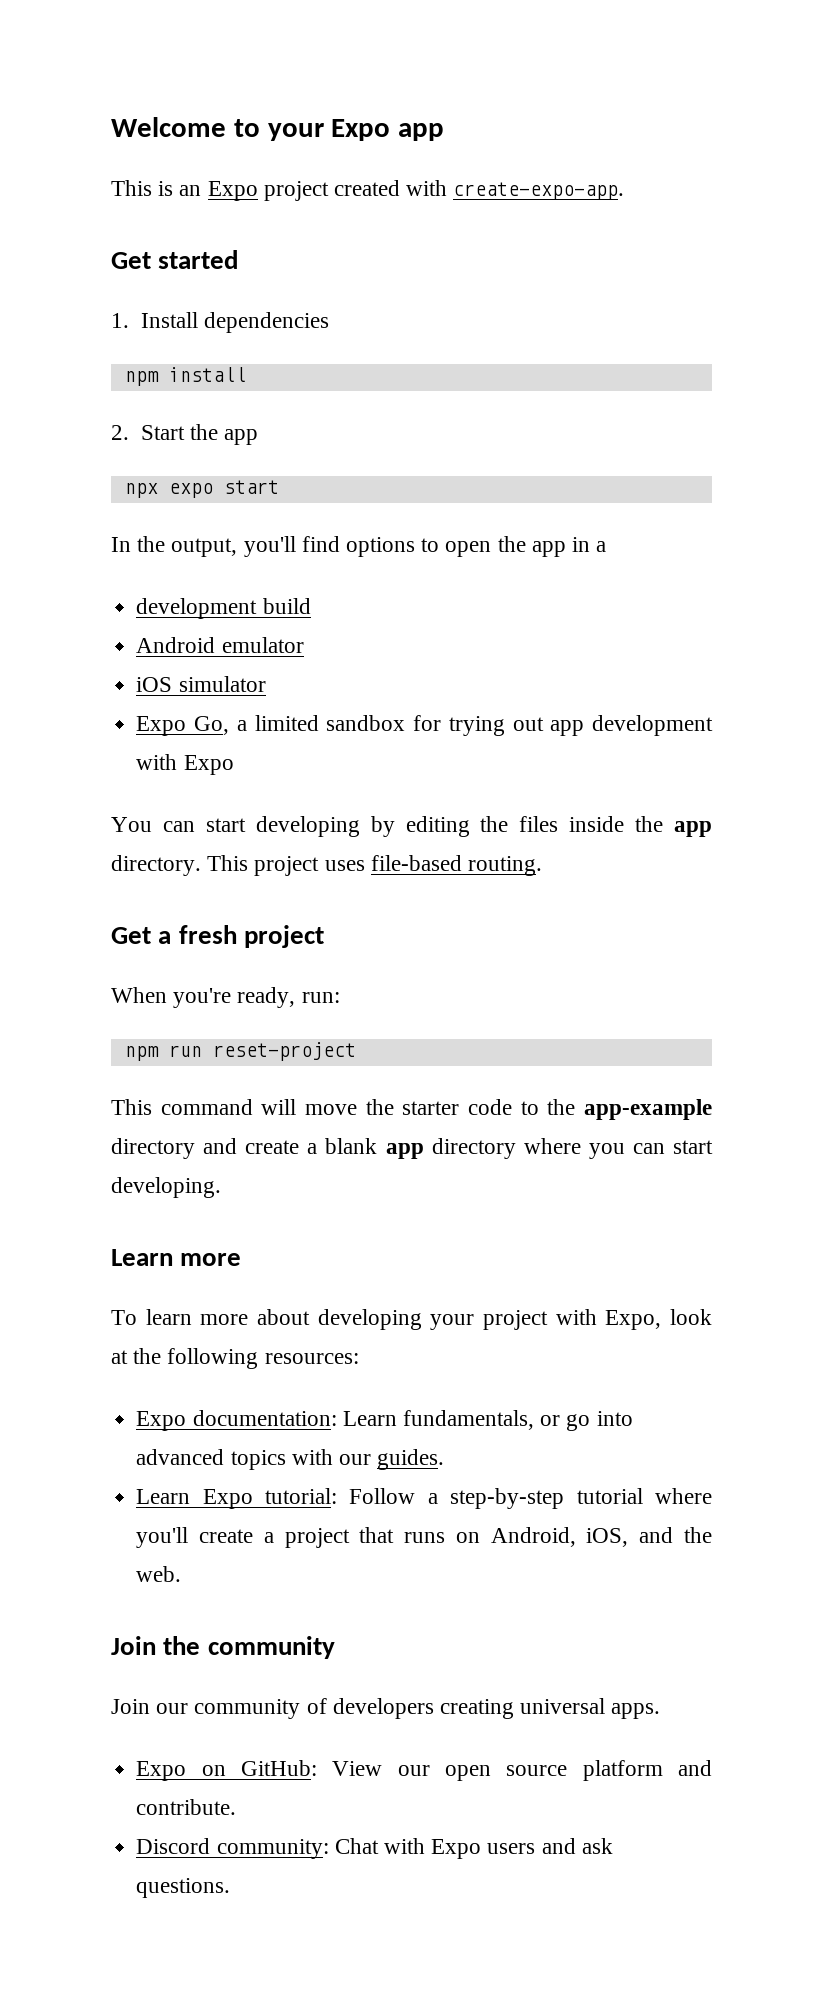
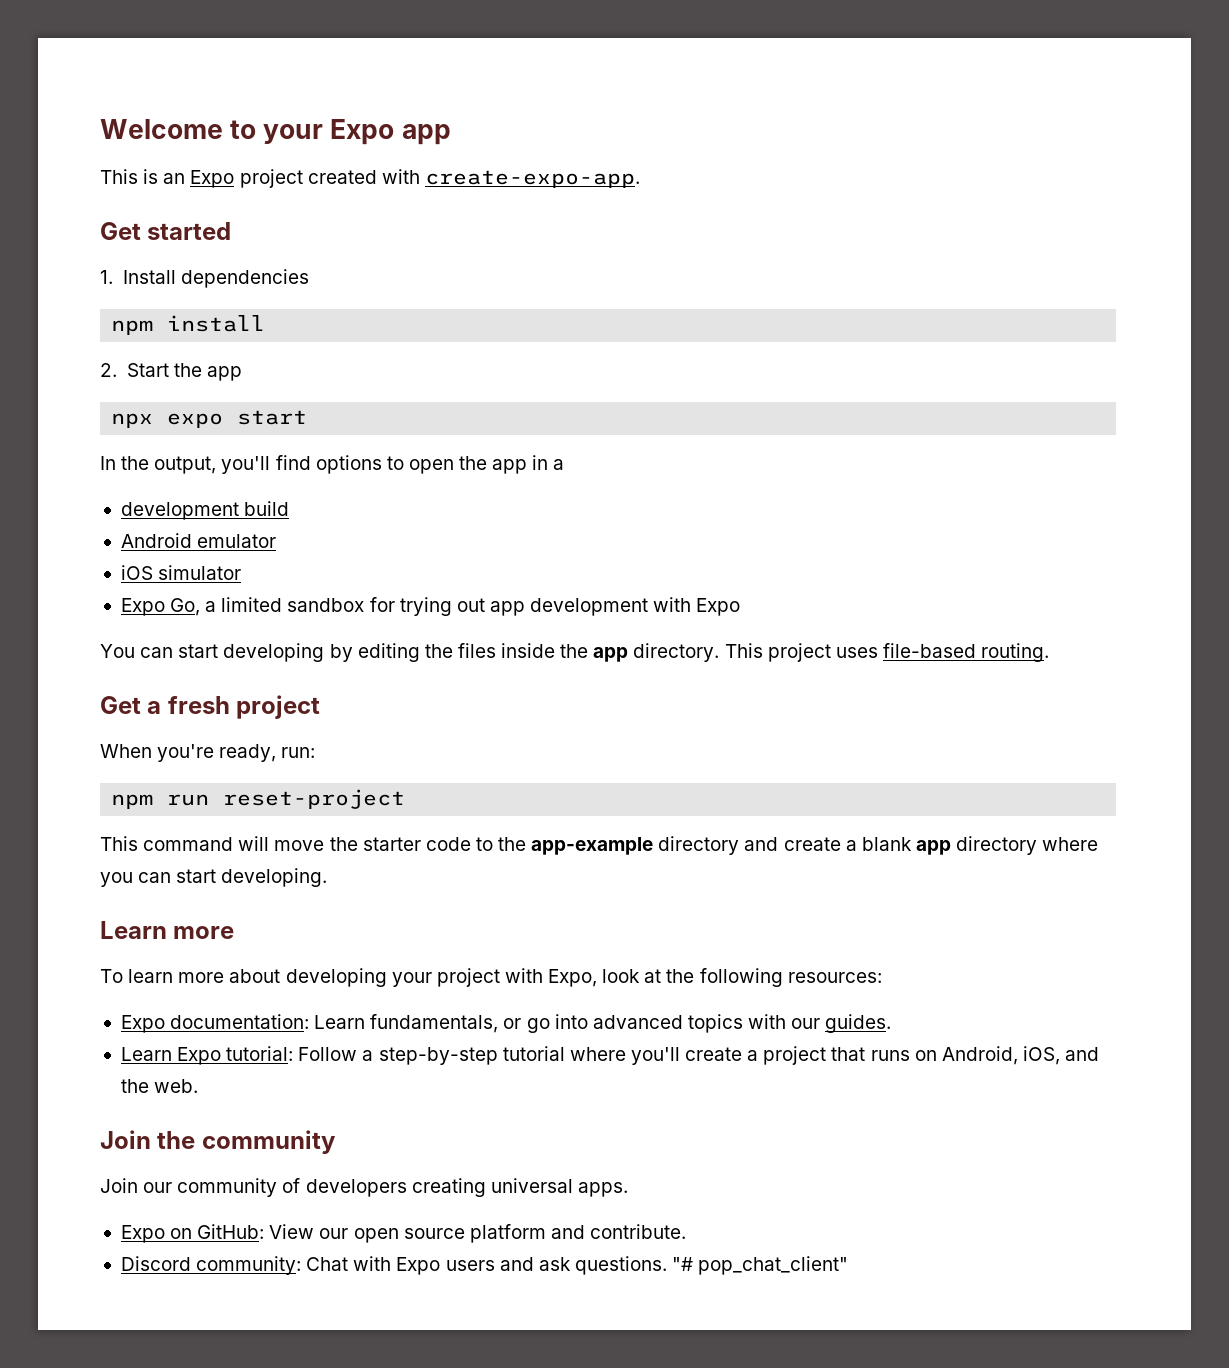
(231, 1888) none -> [672,1256,849,1275] "# pop_chat_client"

